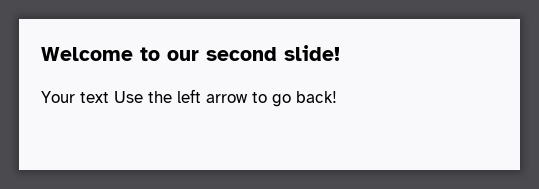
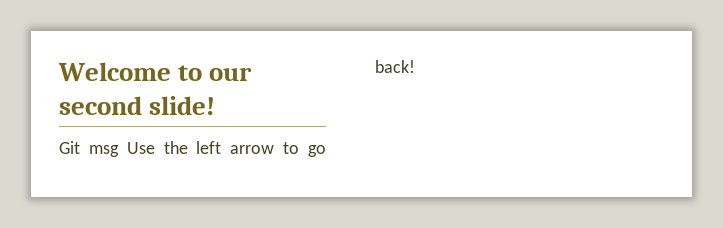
[41,91,109,103] Your text -> [59,141,119,157] Git msg

